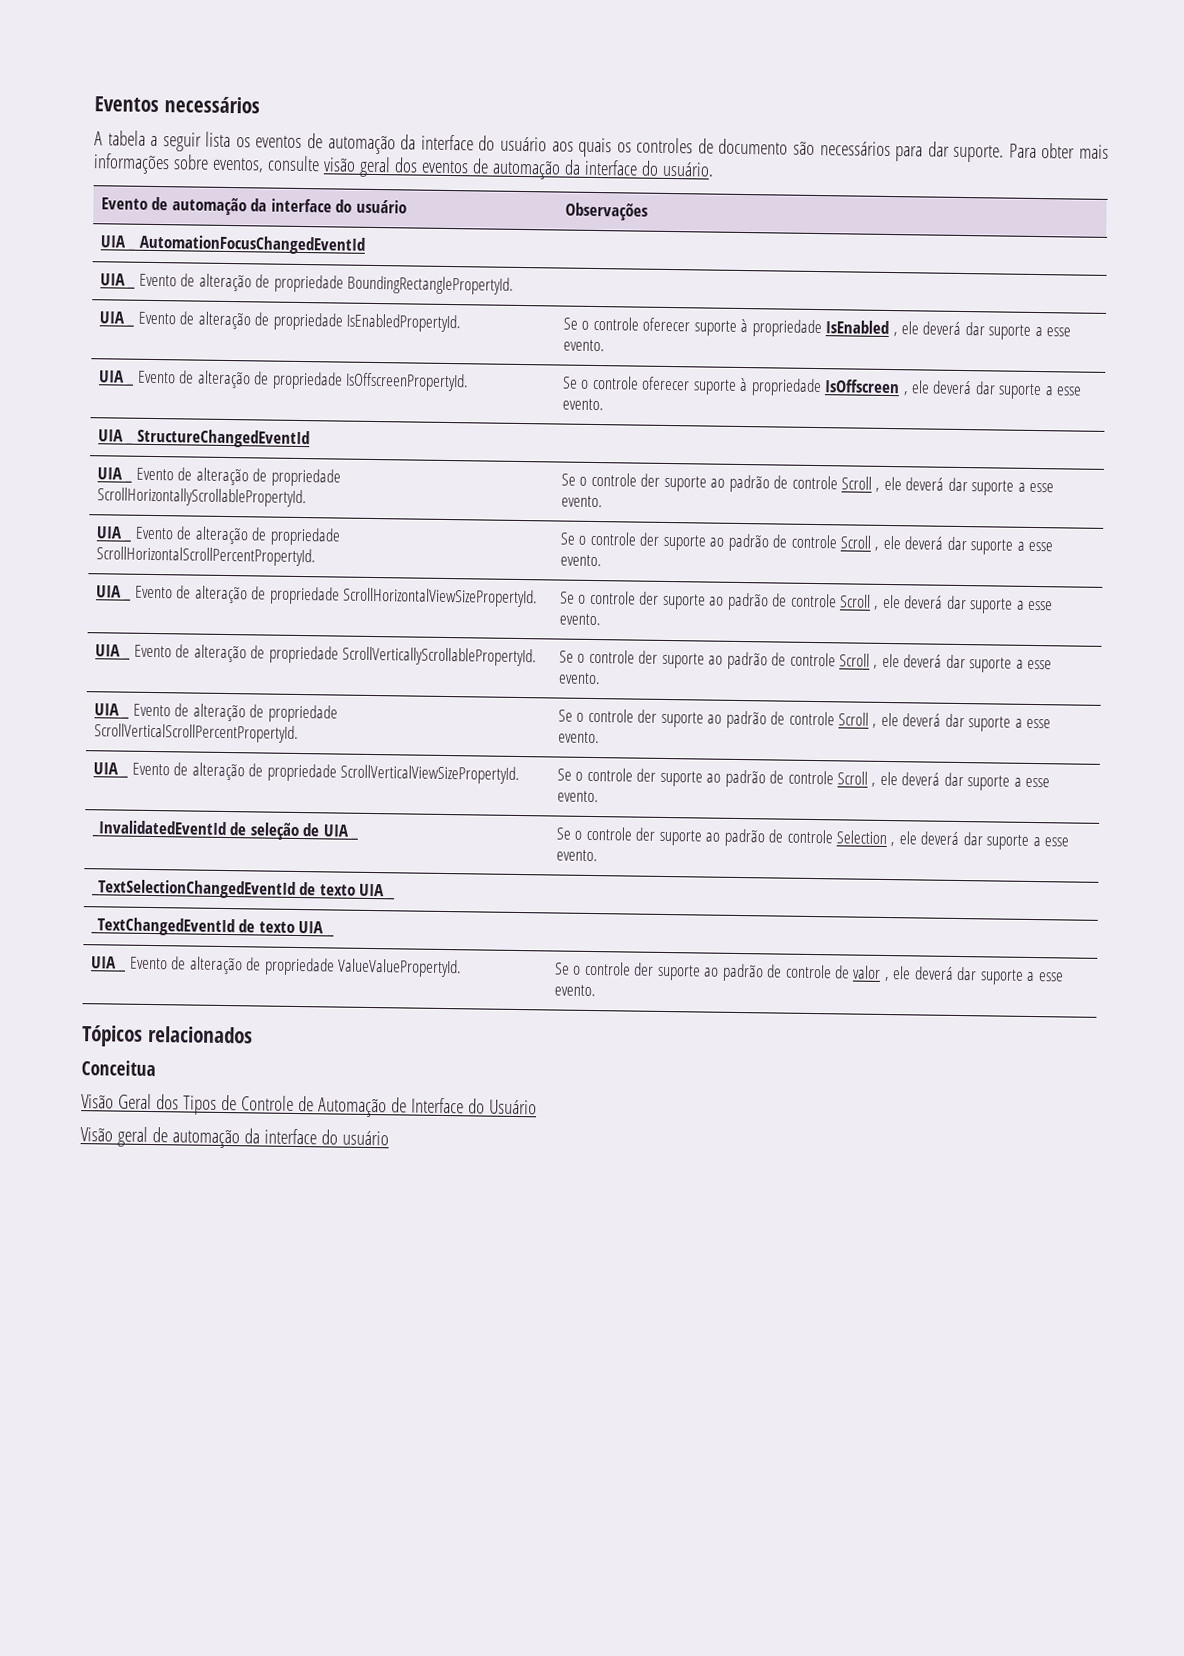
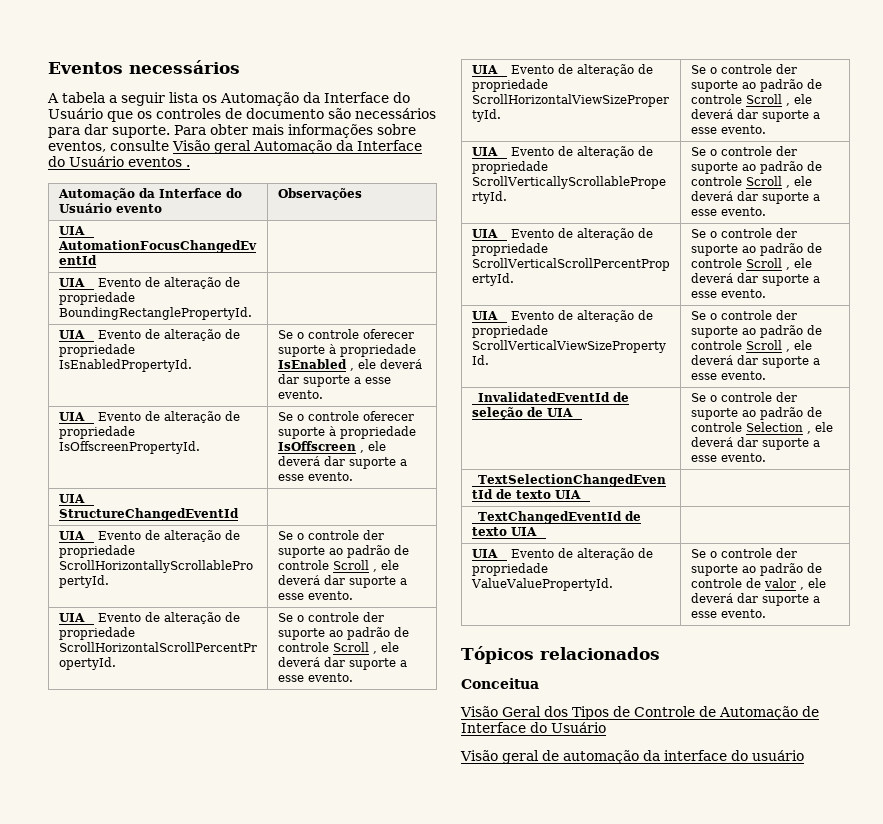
[255,133,613,158] eventos de automação da interface do usuário aos quais -> [220,92,410,106] [48,108,133,122] Automação da Interface do Usuário que
[322,156,714,180] [100,196,407,216] visão geral dos eventos de automação da interface do usuário. // Evento de automação da interface do usuário -> [172,140,422,154] [48,156,190,167] [57,188,242,200] [58,203,162,213] Visão geral Automação da Interface do Usuário eventos . // Automação da Interface do Usuário evento

